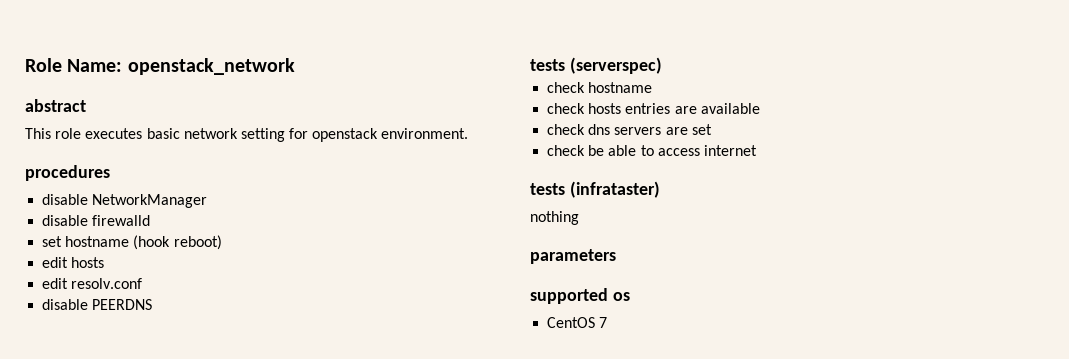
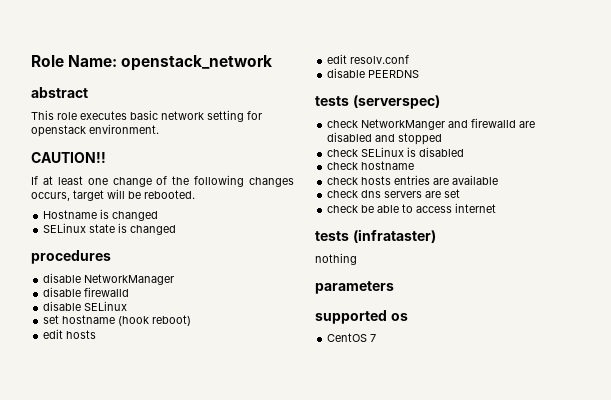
(469, 133) none -> [31,152,106,163] [31,175,294,187] [31,189,195,201] [43,209,159,221] [43,223,177,235] // CAUTION!! // If at least one change of the following changes occurs, target will be rebooted. // Hostname is changed // SELinux state is changed
(151, 220) none -> [43,301,128,311] // disable SELinux
(662, 65) none -> [327,118,536,130] [327,132,443,145] [327,147,465,157] // check NetworkManger and firewalld are disabled and stopped // check SELinux is disabled

